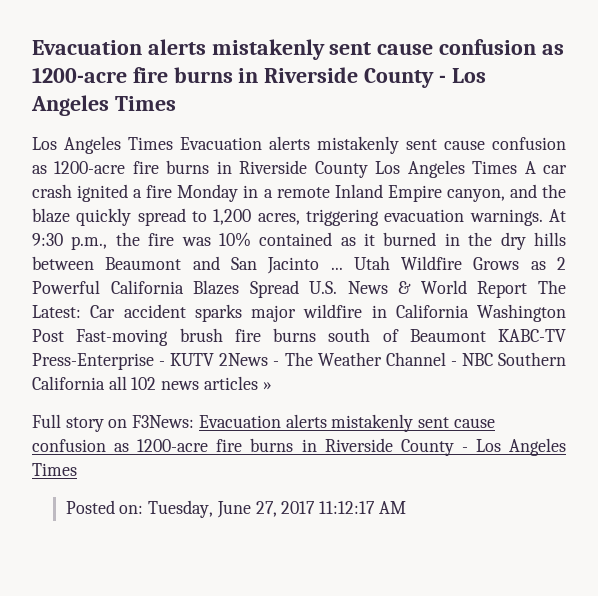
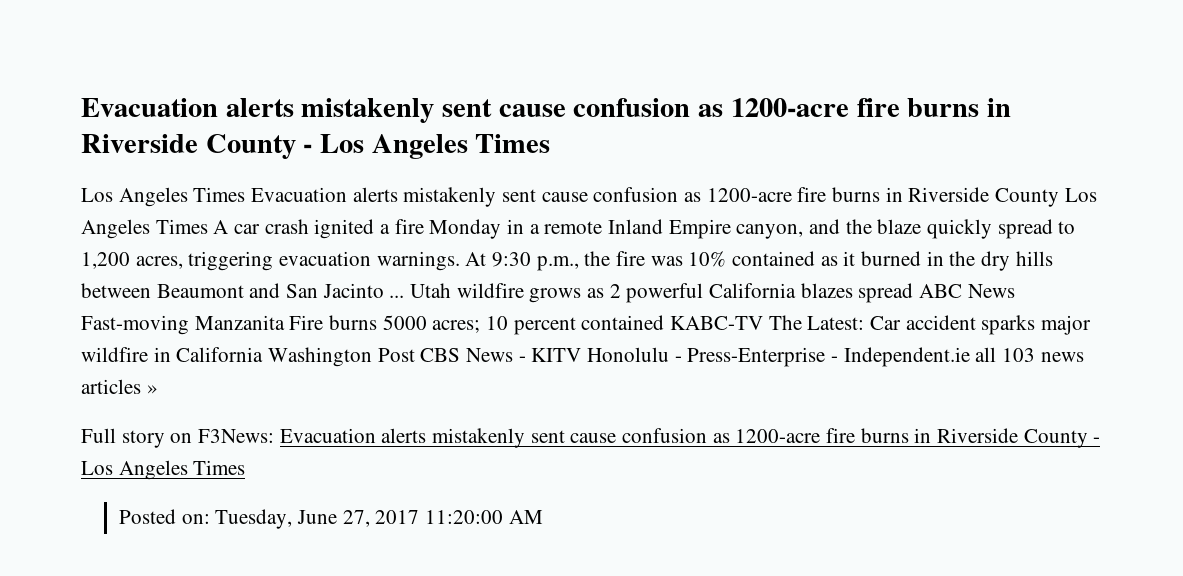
[401,256,566,270] [32,280,528,298] Wildfire Grows as 2 Powerful California Blazes Spread U.S. News & World Report -> [456,283,1015,303] [81,315,764,335] wildfire grows as 2 powerful California blazes spread ABC News Fast-moving Manzanita Fire burns 5000 acres; 10 percent contained KABC-TV
[76,328,566,346] [32,352,567,370] [32,376,157,390] Fast-moving brush fire burns south of Beaumont KABC-TV Press-Enterprise - KUTV 2News - The Weather Channel - NBC Southern California all 102 -> [420,347,1036,367] CBS News - KITV Honolulu - Press-Enterprise - Independent.ie all 103
[319,501,376,514] 11:12:17 -> [425,510,504,524] 11:20:00

